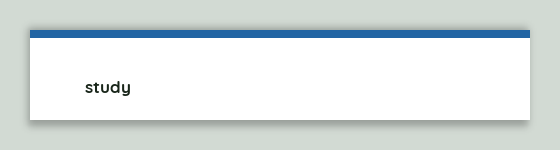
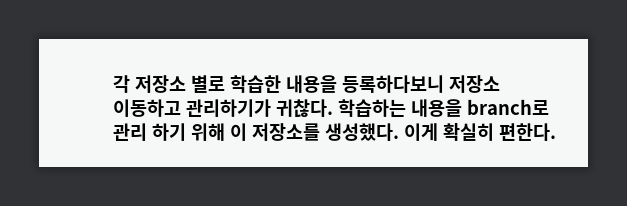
[85,81,131,96] study -> [113,75,500,93] [113,99,549,117] [113,123,556,141] 각 저장소 별로 학습한 내용을 등록하다보니 저장소 이동하고 관리하기가 귀찮다. 학습하는 내용을 branch로 관리 하기 위해 이 저장소를 생성했다. 이게 확실히 편한다.

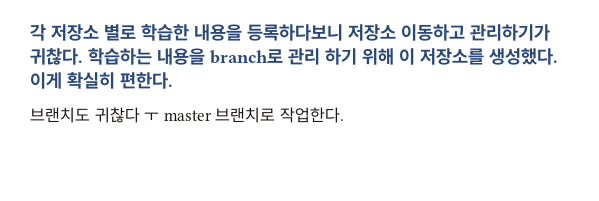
(556, 132) none -> [30,107,344,123] // 브랜치도 귀찮다 ㅜ master 브랜치로 작업한다.

